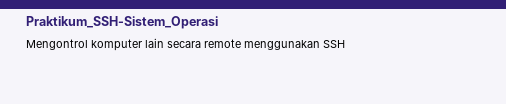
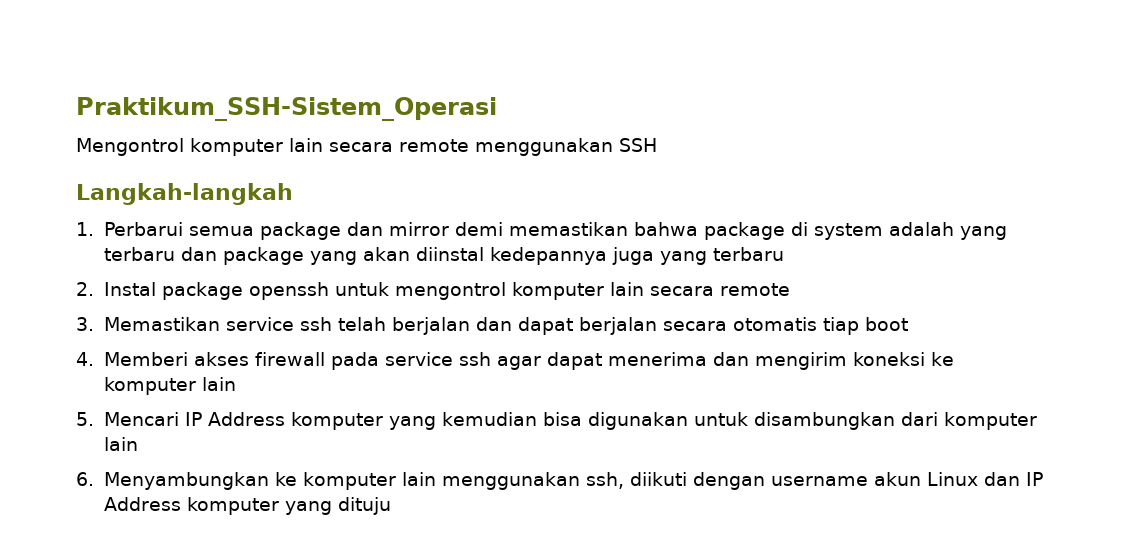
(345, 44) none -> [76,183,293,205] [76,222,1008,240] [103,247,785,265] [76,282,791,300] [76,317,908,335] [76,352,955,370] [103,377,237,395] [76,412,1038,430] [103,437,138,451] [76,472,1044,490] [103,497,392,515] // Langkah-langkah // 1. Perbarui semua package dan mirror demi memastikan bahwa package di system adalah yang terbaru dan package yang akan diinstal kedepannya juga yang terbaru // 2. Instal package openssh untuk mengontrol komputer lain secara remote // 3. Memastikan service ssh telah berjalan dan dapat berjalan secara otomatis tiap boot // 4. Memberi akses firewall pada service ssh agar dapat menerima dan mengirim koneksi ke komputer lain // 5. Mencari IP Address komputer yang kemudian bisa digunakan untuk disambungkan dari komputer lain // 6. Menyambungkan ke komputer lain menggunakan ssh, diikuti dengan username akun Linux dan IP Address komputer yang dituju

